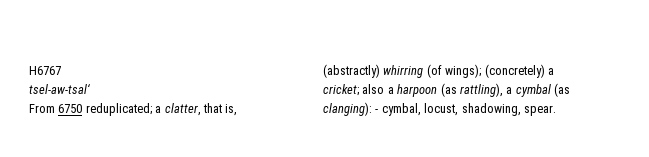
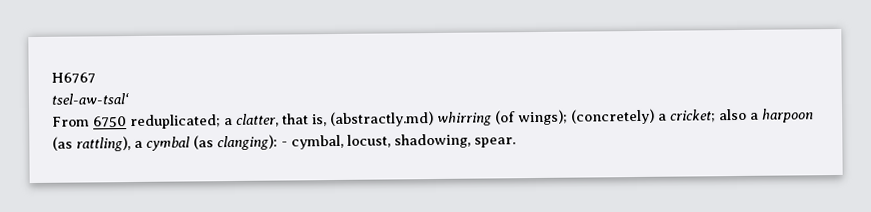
[323,64,380,78] (abstractly) -> [330,111,434,128] (abstractly.md)

